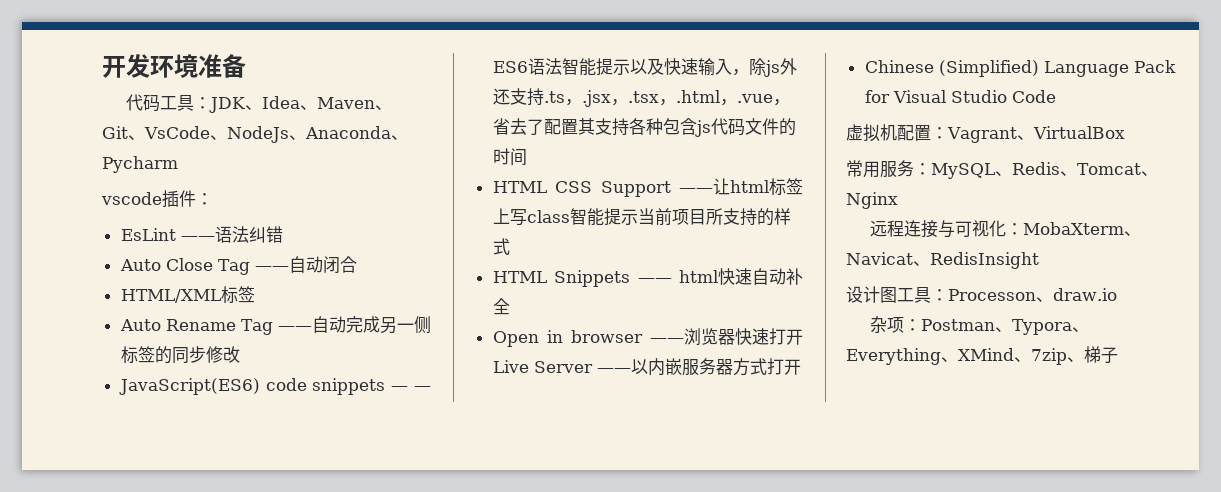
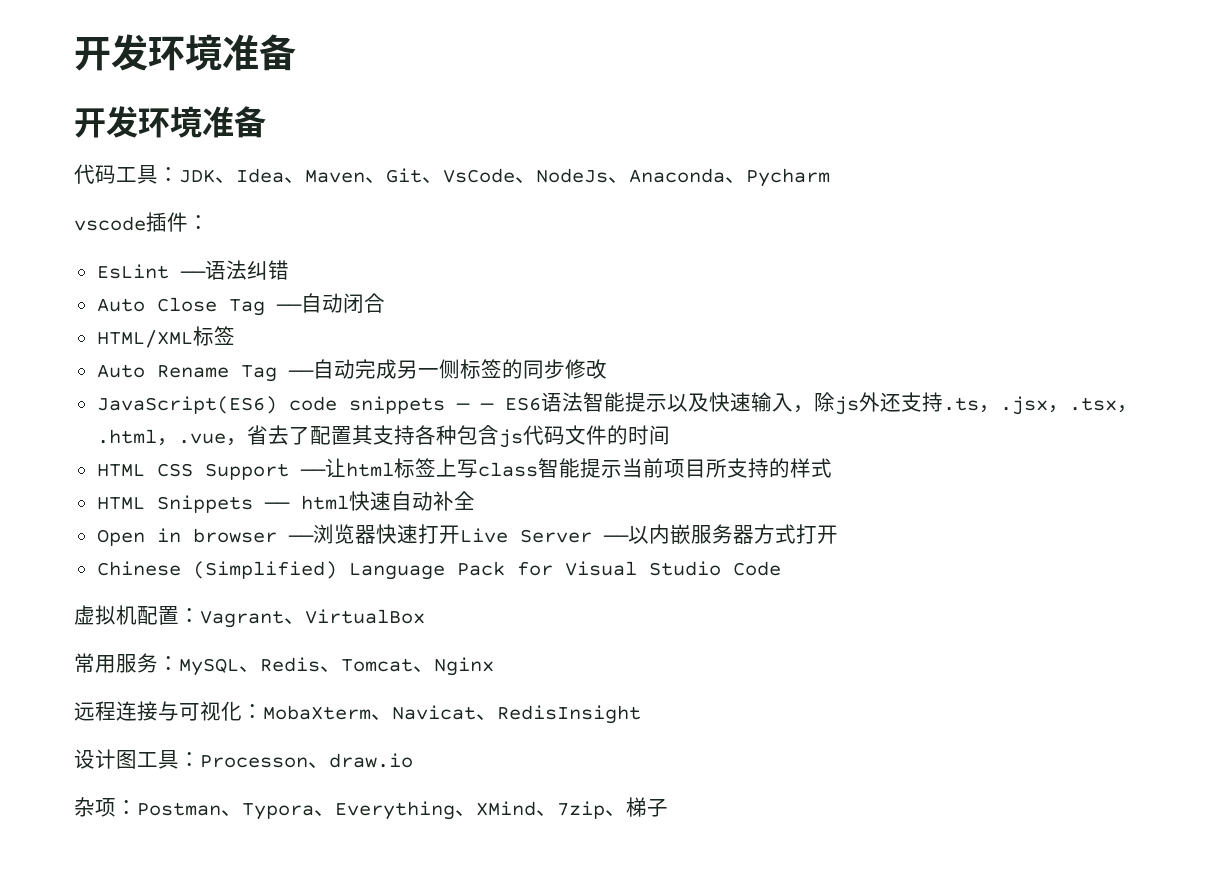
[102,54,246,78] 开发环境准备 -> [74,34,296,71] [74,106,266,138] 开发环境准备 // 开发环境准备

